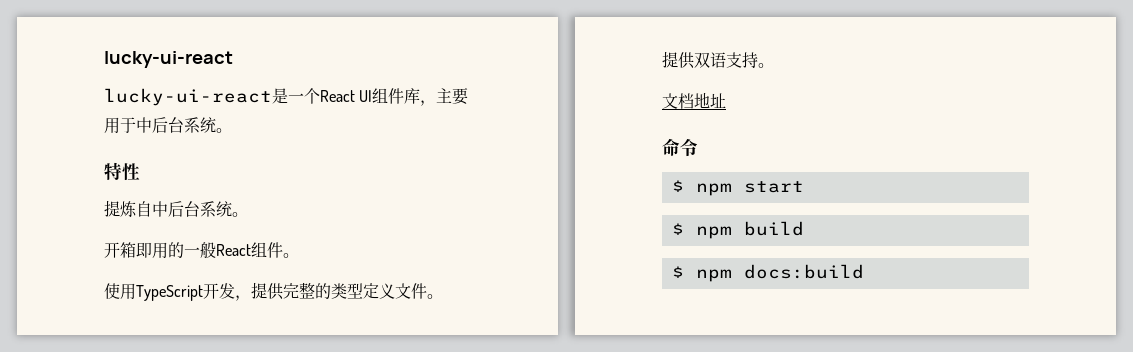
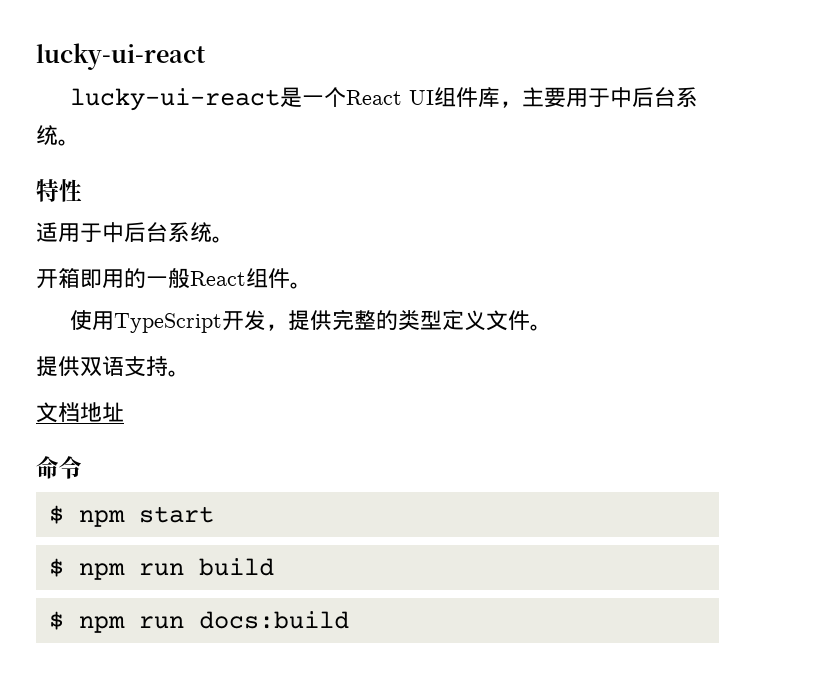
[104,200,152,217] 提炼自 -> [36,222,102,242] 适用于
(732, 232) none -> [138,563,184,576] run
(732, 275) none -> [138,616,184,629] run

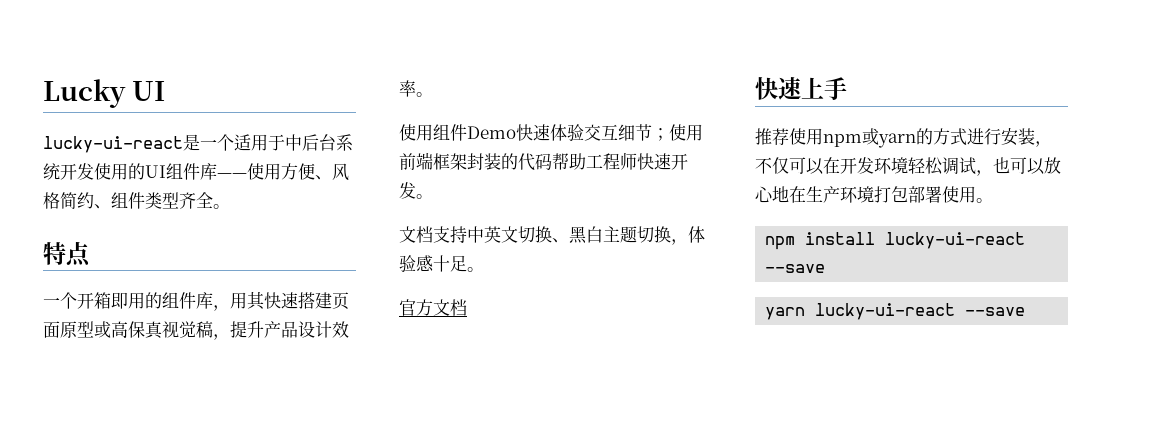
[36,43,206,70] lucky-ui-react -> [43,79,166,108] Lucky UI
[345,87,698,108] [36,125,80,146] [36,179,82,202] [36,222,234,243] React UI组件库，主要用于中后台系统。 // 特性 // 适用于中后台系统。 // -> [234,134,353,151] [43,163,349,181] [43,192,230,209] [43,241,91,267] [43,292,77,309] 适用于中后台系统开发使用的UI组件库——使用方便、风格简约、组件类型齐全。 // 特点 // 一个
[146,268,312,289] [69,309,552,333] [36,356,190,377] [36,402,124,423] [36,456,82,479] [48,505,214,527] [48,558,274,580] [48,611,349,633] 一般React组件。 // 使用TypeScript开发，提供完整的类型定义文件。 // 提供双语支持。 // 文档地址 // 命令 // $ npm start // $ npm run build // $ npm run docs:build -> [162,291,349,311] [43,321,349,340] [399,80,433,97] [399,124,703,141] [399,152,688,171] [399,182,433,199] [399,226,705,245] [399,255,484,272] [399,299,467,316] [755,77,847,100] [755,128,1052,148] [755,157,1061,176] [755,186,993,203] [765,232,1026,250] [765,264,826,273] [765,303,1026,320] 组件库，用其快速搭建页面原型或高保真视觉稿，提升产品设计效率。 // 使用组件Demo快速体验交互细节；使用前端框架封装的代码帮助工程师快速开发。 // 文档支持中英文切换、黑白主题切换，体验感十足。 // 官方文档 // 快速上手 // 推荐使用npm或yarn的方式进行安装，不仅可以在开发环境轻松调试，也可以放心地在生产环境打包部署使用。 // npm install lucky-ui-react --save // yarn lucky-ui-react --save

